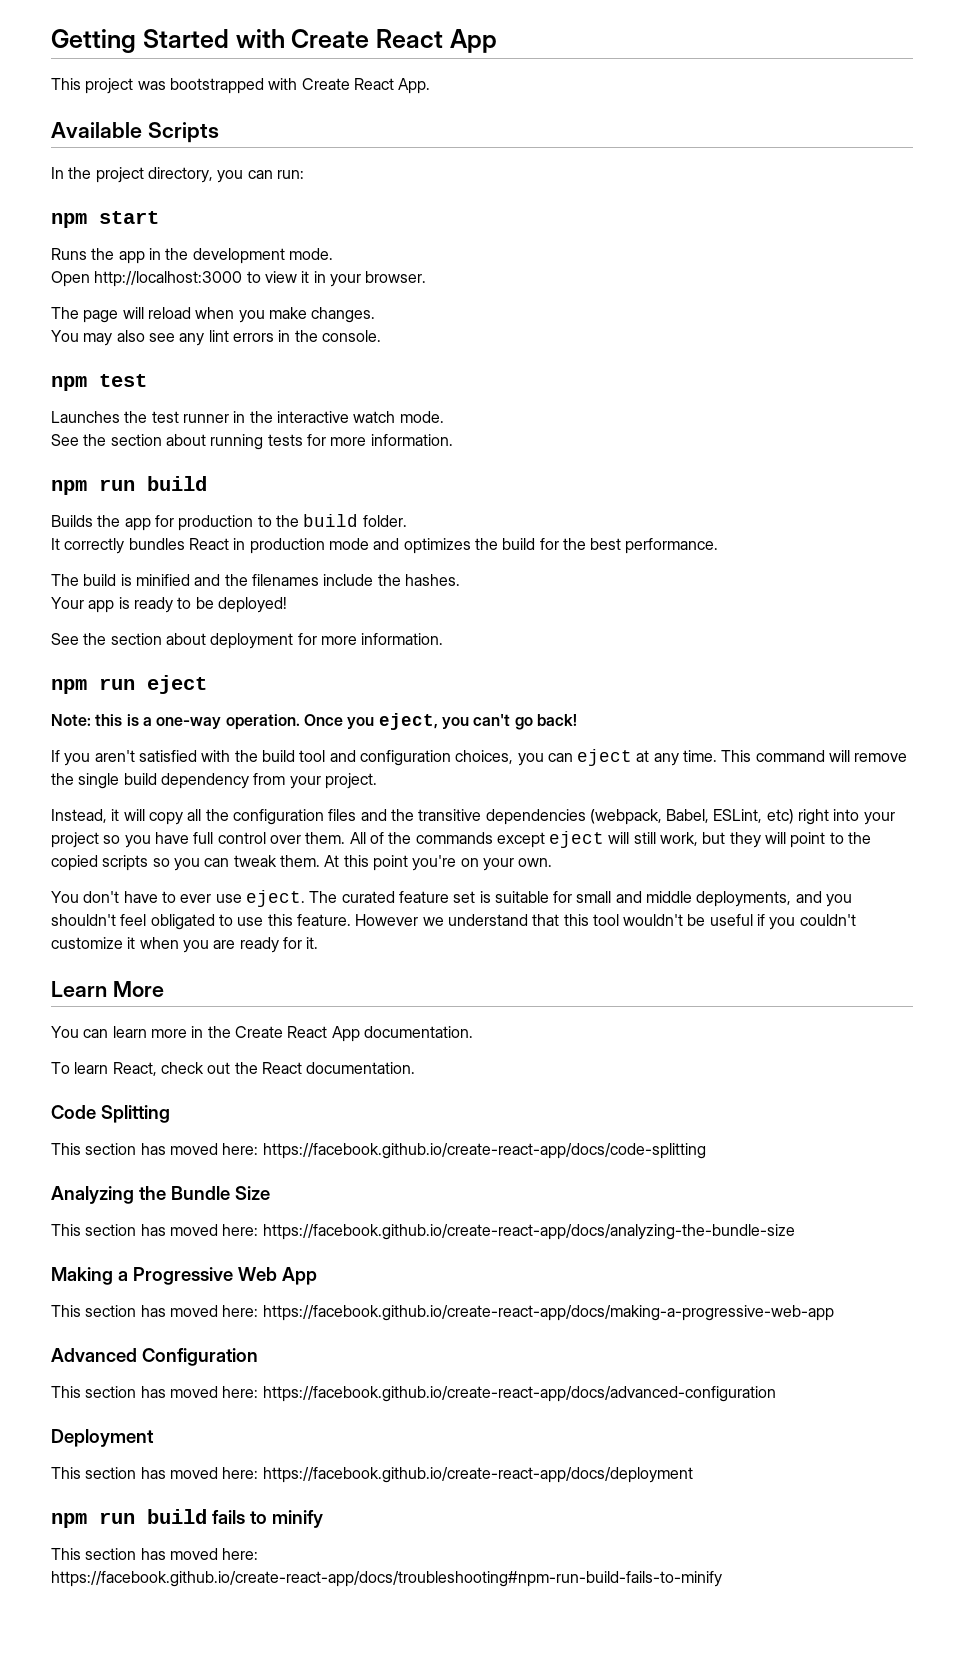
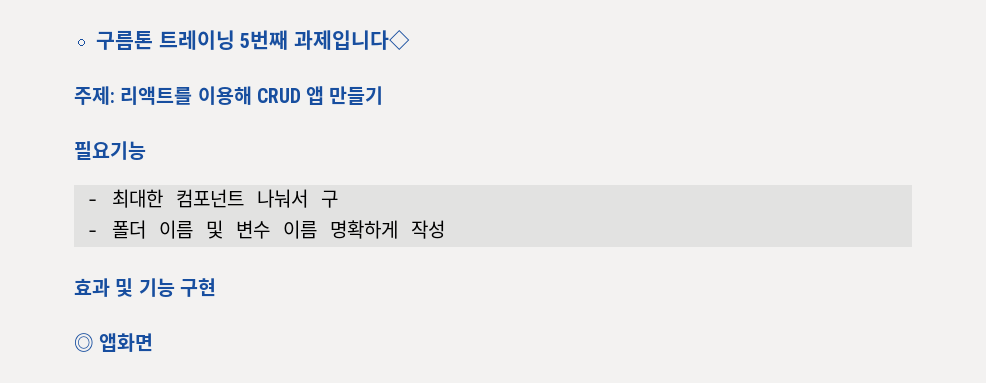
[51,29,497,53] [51,78,431,94] [51,122,219,143] [51,167,304,183] [51,211,159,228] [51,248,333,264] [51,271,427,287] [51,307,376,323] [51,330,381,346] [51,374,147,391] [51,411,444,423] [51,434,453,450] [51,476,207,495] [51,514,407,531] [51,538,719,554] [51,574,460,586] [51,597,287,613] [51,633,444,649] [51,675,207,694] [51,713,577,730] [51,749,908,766] [51,773,377,789] [51,809,895,825] [51,831,872,848] [51,855,553,871] [51,890,853,907] [51,914,856,930] [51,937,319,953] [51,981,164,997] [51,1026,473,1042] [51,1062,416,1076] [51,1105,170,1123] [51,1143,706,1159] [51,1186,270,1204] [51,1224,795,1240] [51,1267,317,1285] [51,1305,834,1321] [51,1348,258,1366] [51,1386,776,1402] [51,1429,154,1447] [51,1467,693,1483] [51,1509,323,1528] [51,1548,259,1560] [51,1571,722,1587] Getting Started with Create React App // This project was bootstrapped with Create React App. // Available Scripts // In the project directory, you can run: // npm start // Runs the app in the development mode. // Open http://localhost:3000 to view it in your browser. // The page will reload when you make changes. // You may also see any lint errors in the console. // npm test // Launches the test runner in the interactive watch mode. // See the section about running tests for more information. // npm run build // Builds the app for production to the build folder. // It correctly bundles React in production mode and optimizes the build for the best performance. // The build is minified and the filenames include the hashes. // Your app is ready to be deployed! // See the section about deployment for more information. // npm run eject // Note: this is a one-way operation. Once you eject, you can't go back! // If you aren't satisfied with the build tool and configuration choices, you can eject at any time. This command will remove the single build dependency from your project. // Instead, it will copy all the configuration files and the transitive dependencies (webpack, Babel, ESLint, etc) right into your project so you have full control over them. All of the commands except eject will still work, but they will point to the copied scripts so you can tweak them. At this point you're on your own. // You don't have to ever use eject. The curated feature set is suitable for small and middle deployments, and you shouldn't feel obligated to use this feature. However we understand that this tool wouldn't be useful if you couldn't customize it when you are ready for it. // Learn More // You can learn more in the Create React App documentation. // To learn React, check out the React documentation. // Code Splitting // This section has moved here: https://facebook.github.io/create-react-app/docs/code-splitting // Analyzing the Bundle Size // This section has moved here: https://facebook.github.io/create-react-app/docs/analyzing-the-bundle-size // Making a Progressive Web App // This section has moved here: https://facebook.github.io/create-react-app/docs/making-a-progressive-web-app // Advanced Configuration // This section has moved here: https://facebook.github.io/create-react-app/docs/advanced-configuration // Deployment // This section has moved here: https://facebook.github.io/create-react-app/docs/deployment // npm run build fails to minify // This section has moved here: https://facebook.github.io/create-react-app/docs/troubleshooting#npm-run-build-fails-to-minify -> [96,30,410,51] [74,86,384,105] [74,141,146,160] [86,189,338,208] [86,220,445,239] [74,278,216,297] [74,333,154,352] 구름톤 트레이닝 5번째 과제입니다◇ // 주제: 리액트를 이용해 CRUD 앱 만들기 // 필요기능 // - 최대한 컴포넌트 나눠서 구 // - 폴더 이름 및 변수 이름 명확하게 작성 // 효과 및 기능 구현 // ◎ 앱화면

